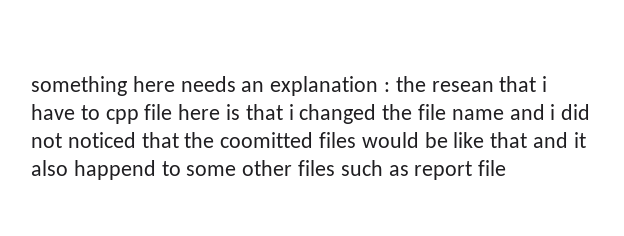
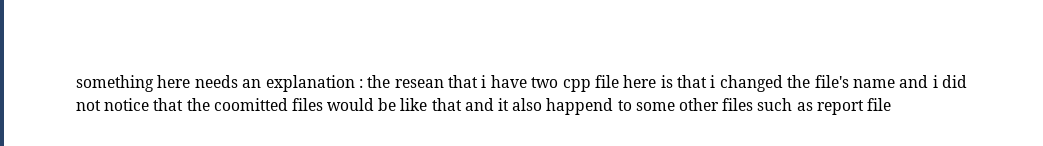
[80,105,100,120] to -> [531,77,559,88] two
[418,104,447,120] file -> [814,75,849,88] file's
[67,132,136,148] noticed -> [104,98,150,111] notice

